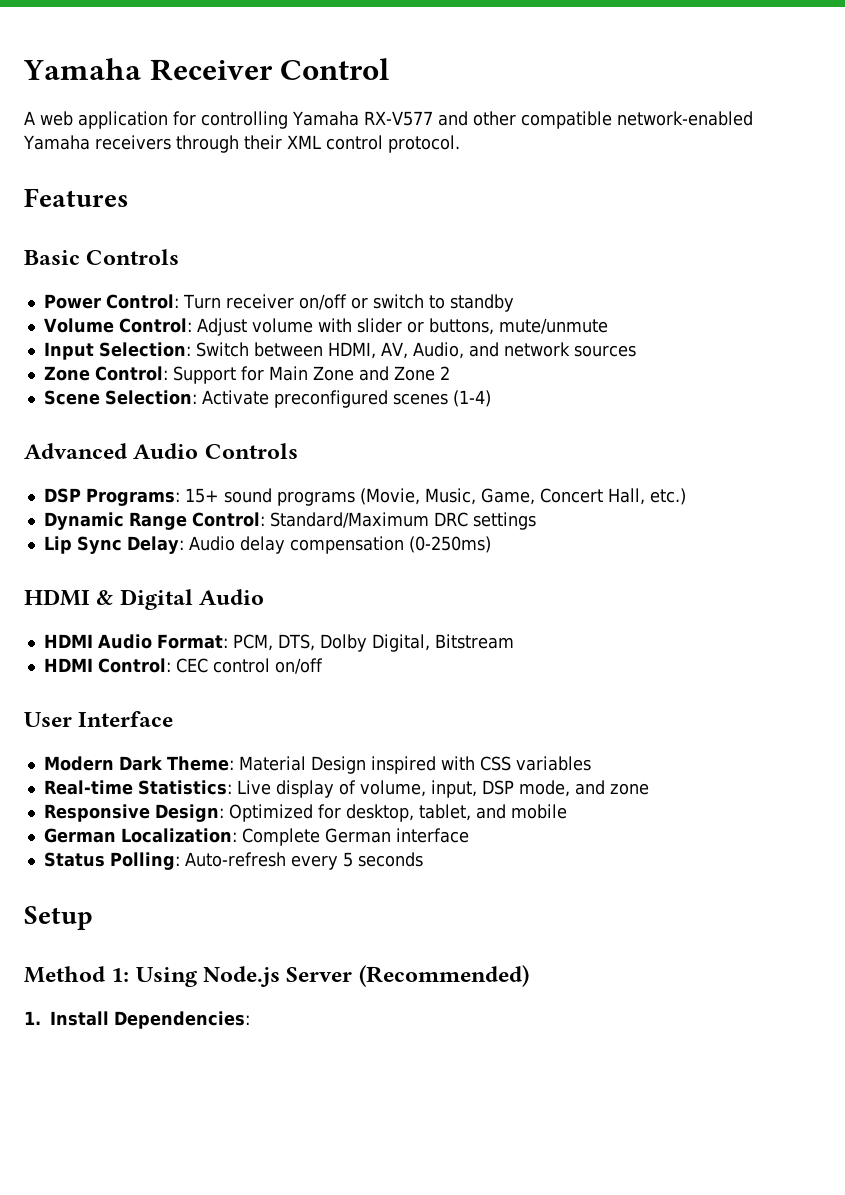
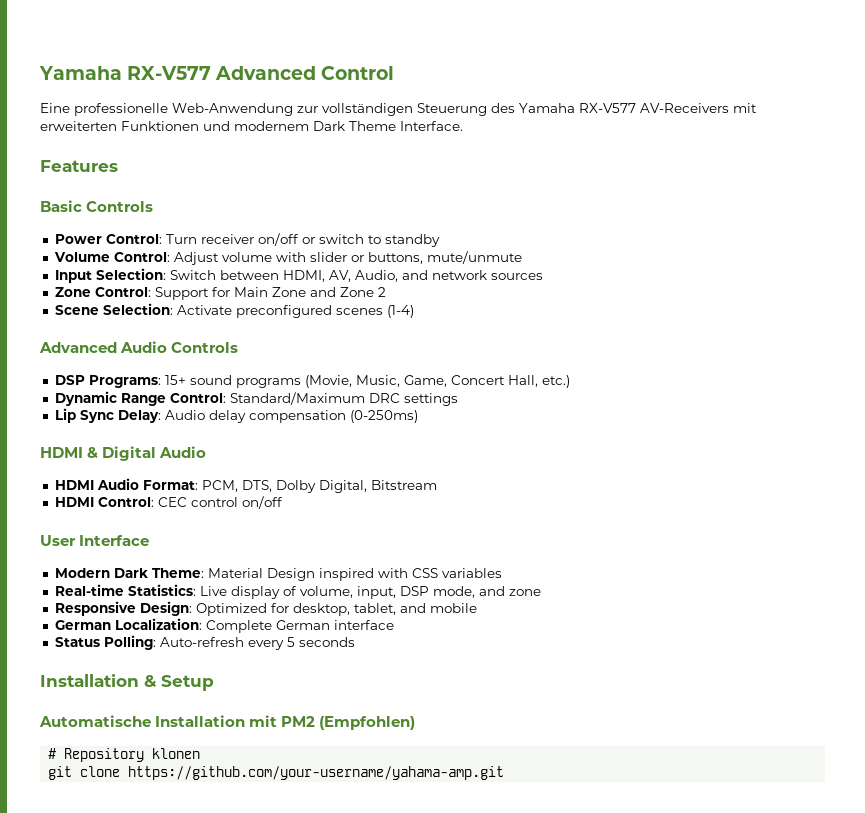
[23,58,273,81] Yamaha Receiver -> [39,66,317,80] Yamaha RX-V577 Advanced
[24,111,753,129] [23,135,460,153] A web application for controlling Yamaha RX-V577 and other compatible network-enabled Yamaha receivers through their XML control protocol. -> [40,103,757,116] [40,121,463,131] Eine professionelle Web-Anwendung zur vollständigen Steuerung des Yamaha RX-V577 AV-Receivers mit erweiterten Funktionen und modernem Dark Theme Interface.
(423, 859) none -> [40,674,156,687] Installation &
[24,965,529,987] [24,1011,250,1029] Method 1: Using Node.js Server (Recommended) // 1. Install Dependencies: -> [39,715,416,730] [48,748,201,762] [48,766,505,780] Automatische Installation mit PM2 (Empfohlen) // # Repository klonen // git clone https://github.com/your-username/yahama-amp.git

